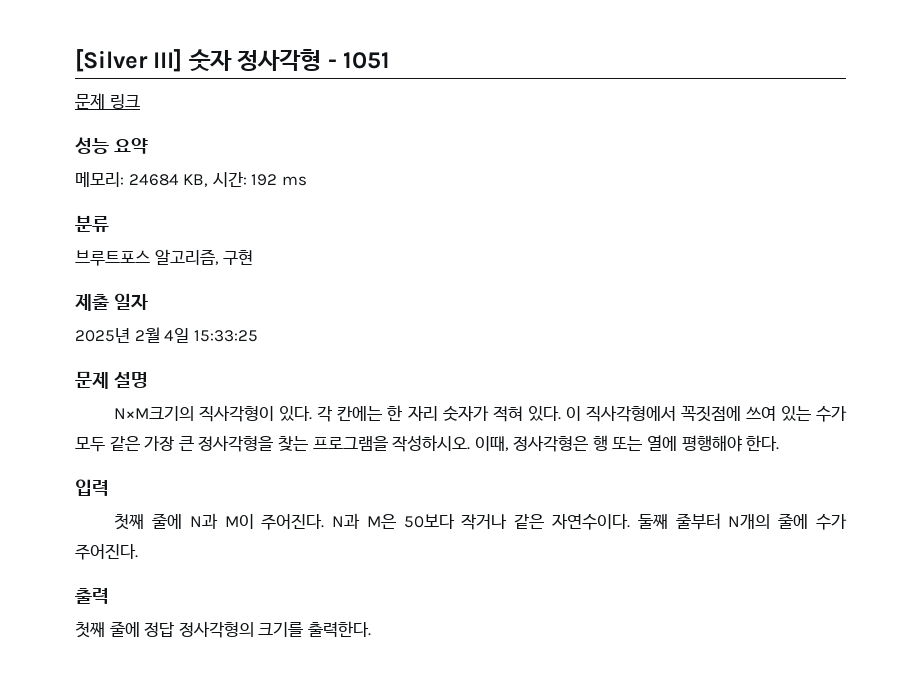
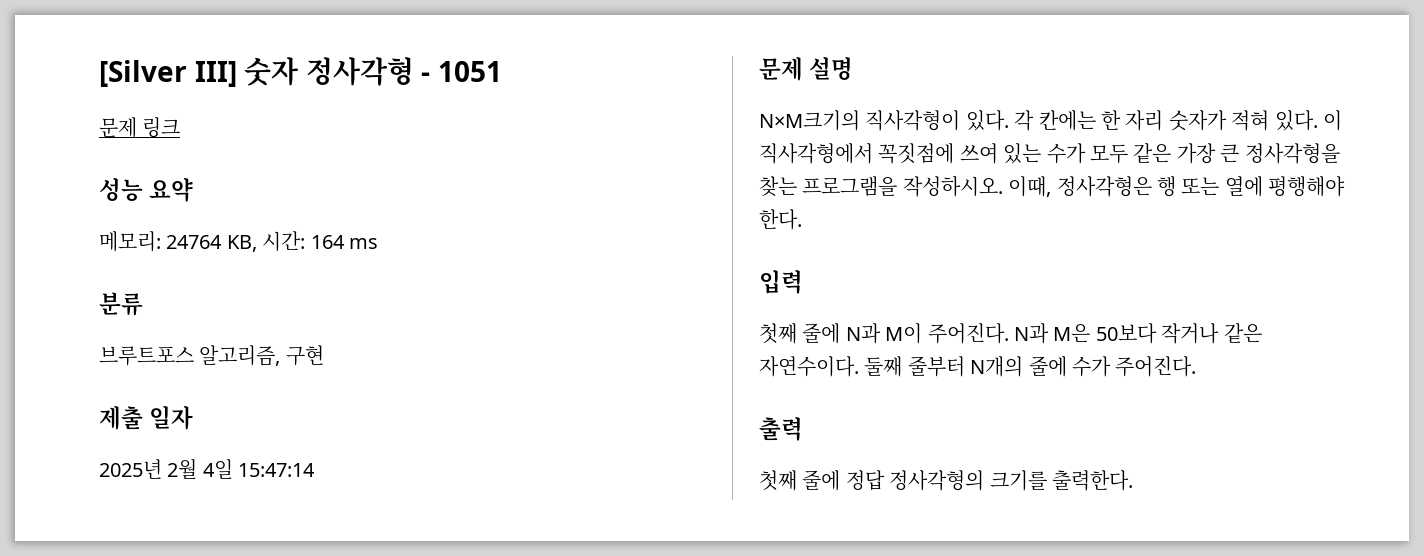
[128,174,179,186] 24684 -> [166,235,223,249] 24764
[251,174,278,186] 192 -> [310,235,345,249] 164
[193,330,258,342] 15:33:25 -> [238,463,316,477] 15:47:14

